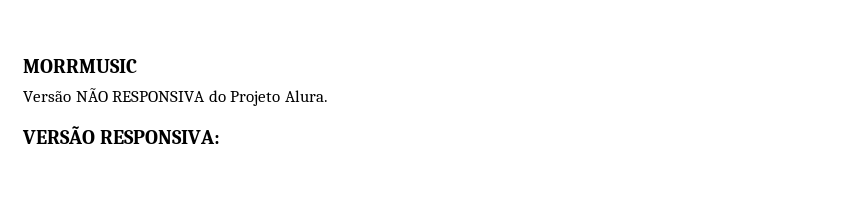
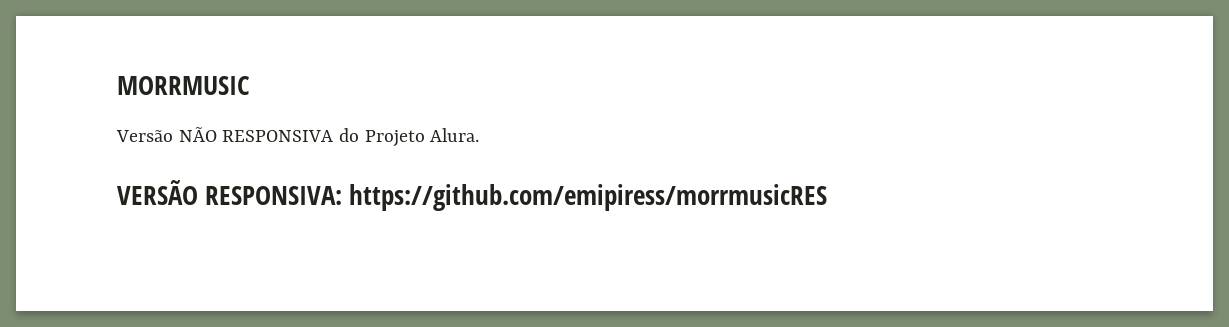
(221, 137) none -> [349,184,828,211] https://github.com/emipiress/morrmusicRES

